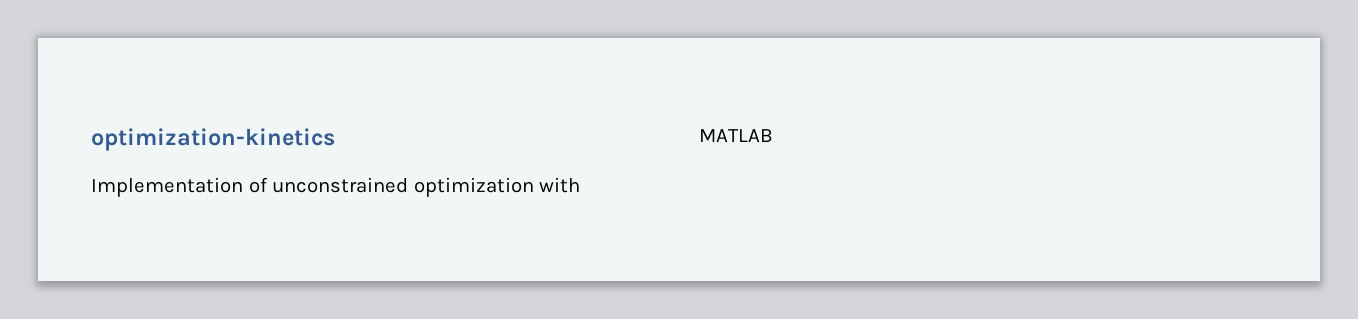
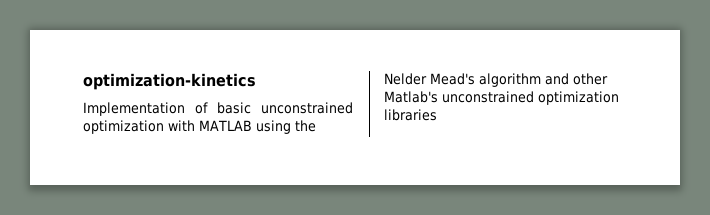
(268, 185) none -> [217,102,251,114] basic
(773, 135) none -> [255,120,316,134] [384,73,608,87] [384,91,619,105] [384,109,437,121] using the Nelder Mead's algorithm and other Matlab's unconstrained optimization libraries

